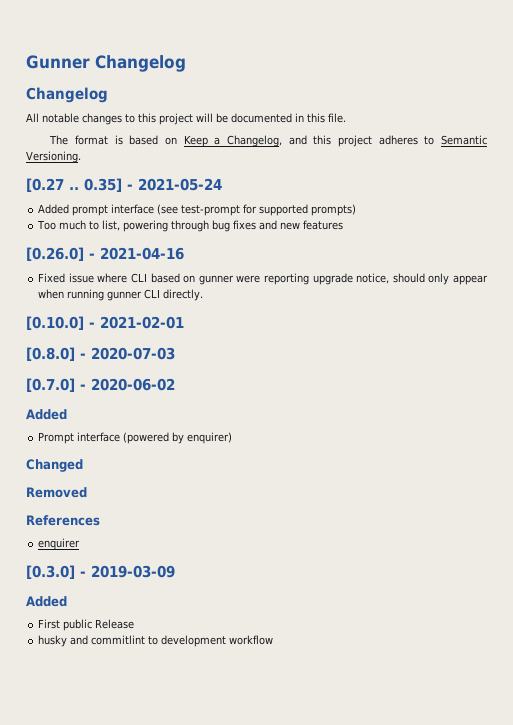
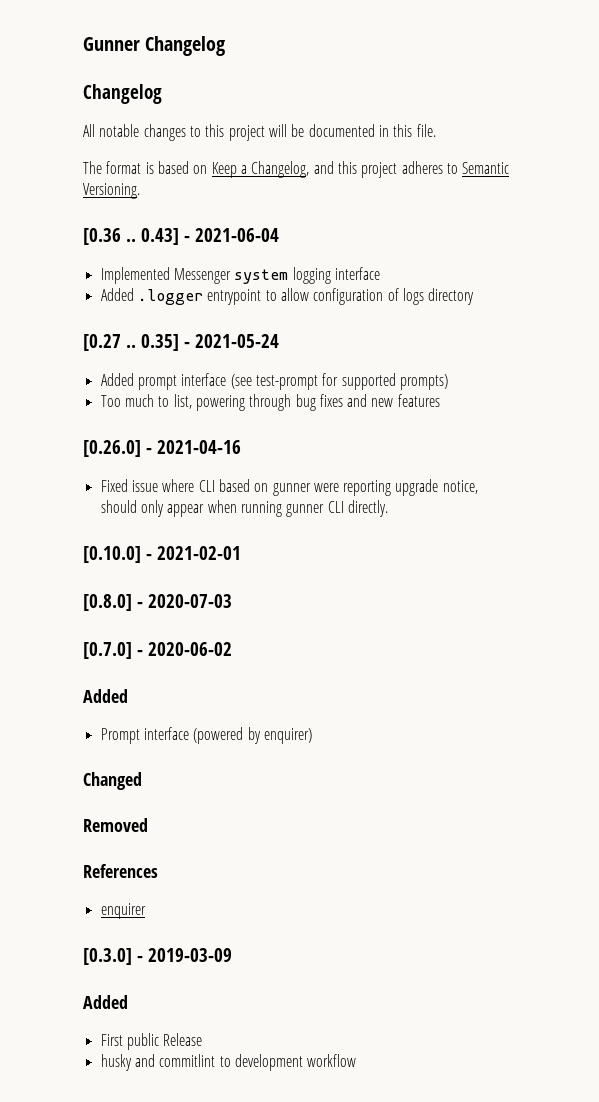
(81, 157) none -> [83,228,279,245] [100,267,380,284] [100,288,475,305] // [0.36 .. 0.43] - 2021-06-04 // Implemented Messenger system logging interface // Added .logger entrypoint to allow configuration of logs directory

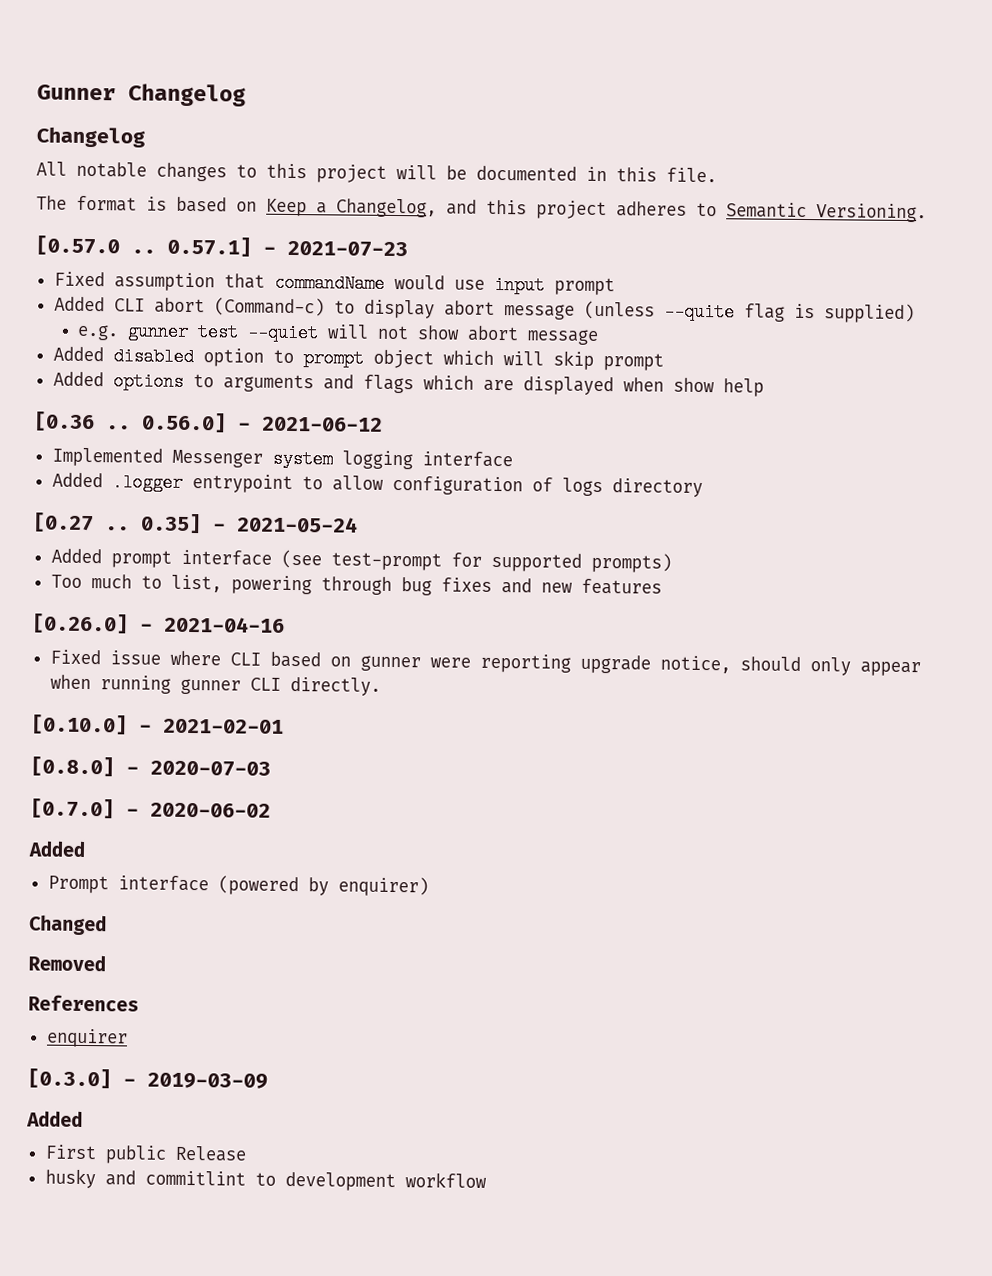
(140, 191) none -> [35,235,408,258] [53,271,615,296] [53,296,915,324] [76,322,599,345] [52,346,664,371] [52,371,764,397] // [0.57.0 .. 0.57.1] - 2021-07-23 // Fixed assumption that commandName would use input prompt // Added CLI abort (Command-c) to display abort message (unless --quite flag is supplied) // e.g. gunner test --quiet will not show abort message // Added disabled option to prompt object which will skip prompt // Added options to arguments and flags which are displayed when show help
[141,228,279,245] 0.43] - 2021-06-04 -> [142,412,383,433] 0.56.0] - 2021-06-12

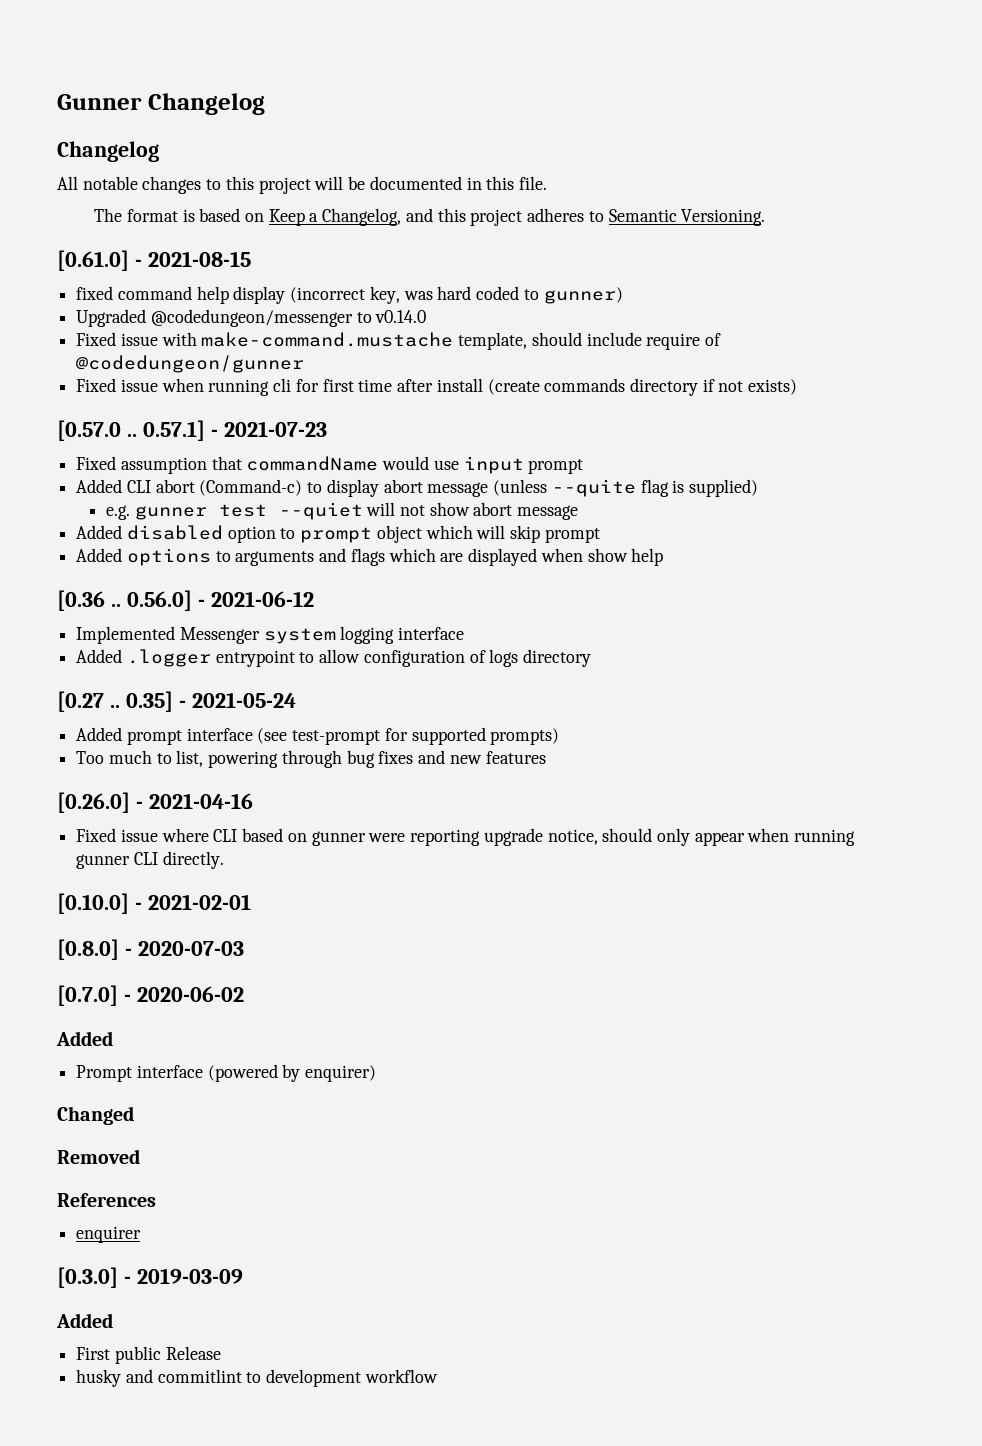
(927, 213) none -> [57,250,251,271] [76,286,623,304] [76,309,427,327] [76,332,722,350] [76,355,305,373] [76,378,798,396] // [0.61.0] - 2021-08-15 // fixed command help display (incorrect key, was hard coded to gunner) // Upgraded @codedungeon/messenger to v0.14.0 // Fixed issue with make-command.mustache template, should include require of @codedungeon/gunner // Fixed issue when running cli for first time after install (create commands directory if not exists)

